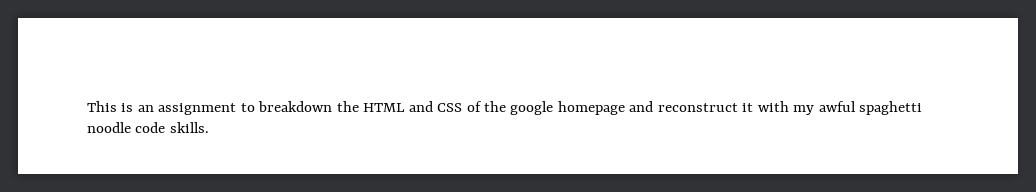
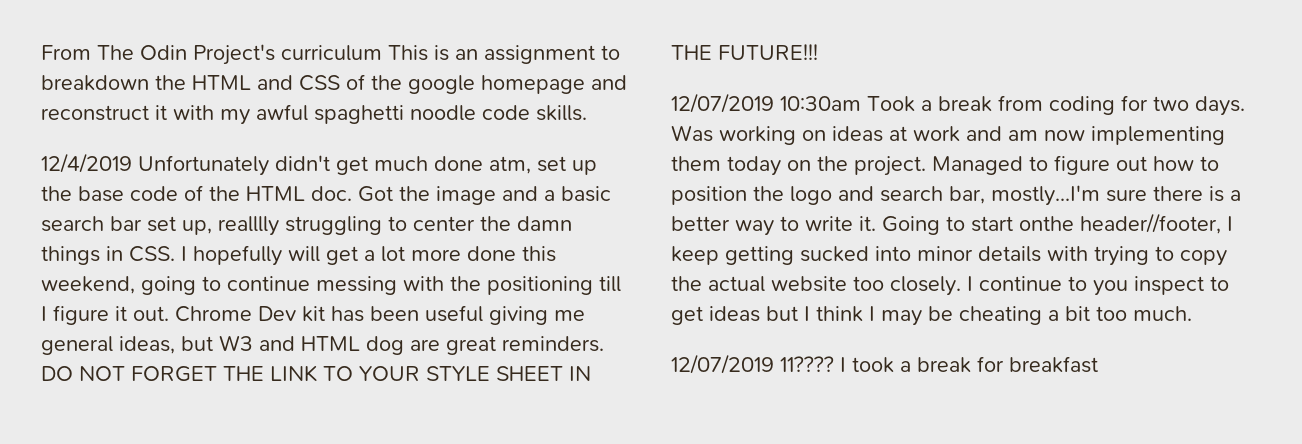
(87, 106) none -> [41,44,382,65] From The Odin Project's curriculum
(209, 127) none -> [41,153,597,176] [41,185,611,205] [41,216,572,236] [41,245,556,266] [41,276,621,295] [41,305,585,325] [41,335,604,355] [41,365,591,382] [671,44,818,60] [671,93,1245,116] [671,125,1225,145] [671,155,1219,176] [671,185,1241,206] [671,213,1233,236] [671,246,1227,266] [671,276,1229,296] [671,306,1192,326] [671,354,1098,374] // 12/4/2019 Unfortunately didn't get much done atm, set up the base code of the HTML doc. Got the image and a basic search bar set up, realllly struggling to center the damn things in CSS. I hopefully will get a lot more done this weekend, going to continue messing with the positioning till I figure it out. Chrome Dev kit has been useful giving me general ideas, but W3 and HTML dog are great reminders. DO NOT FORGET THE LINK TO YOUR STYLE SHEET IN THE FUTURE!!! // 12/07/2019 10:30am Took a break from coding for two days. Was working on ideas at work and am now implementing them today on the project. Managed to figure out how to position the logo and search bar, mostly...I'm sure there is a better way to write it. Going to start onthe header//footer, I keep getting sucked into minor details with trying to copy the actual website too closely. I continue to you inspect to get ideas but I think I may be cheating a bit too much. // 12/07/2019 11???? I took a break for breakfast

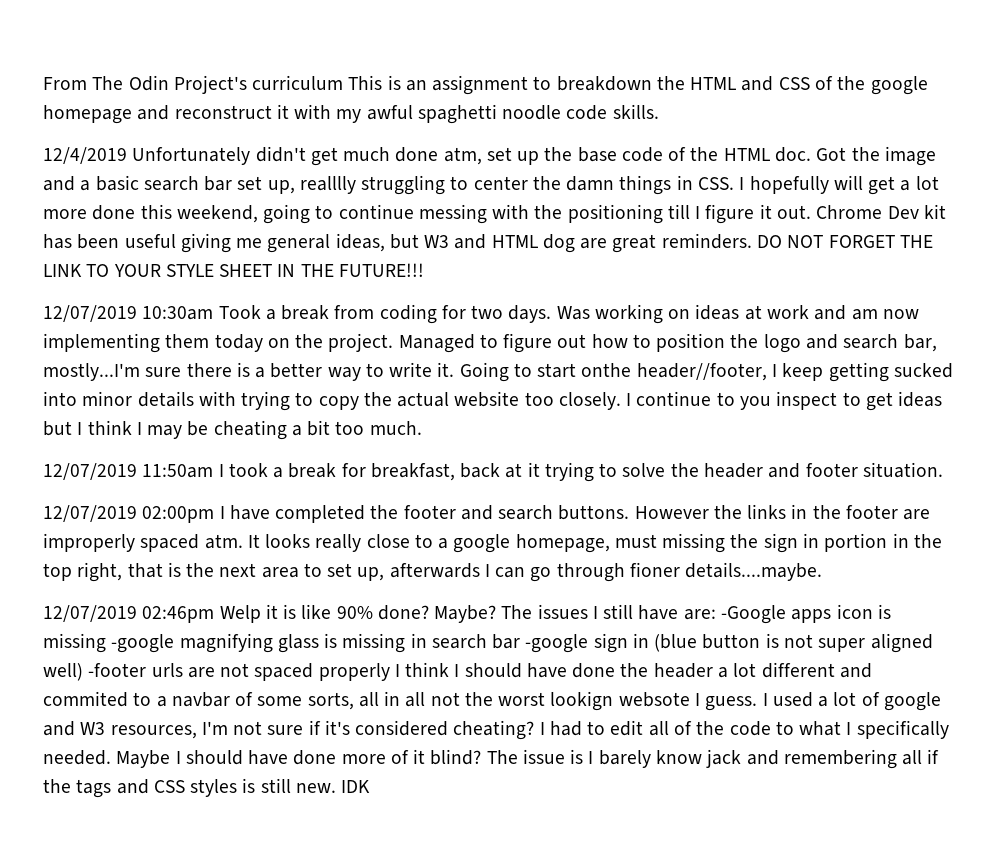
[780,356,834,372] 11???? -> [142,464,214,478] 11:50am
[1009,356,1098,373] breakfast -> [370,462,943,482] [43,504,931,523] [43,533,942,553] [43,562,823,582] [43,604,891,624] [43,633,933,653] [43,662,872,681] [43,691,941,711] [43,720,949,740] [43,749,940,769] [43,778,371,798] breakfast, back at it trying to solve the header and footer situation. // 12/07/2019 02:00pm I have completed the footer and search buttons. However the links in the footer are improperly spaced atm. It looks really close to a google homepage, must missing the sign in portion in the top right, that is the next area to set up, afterwards I can go through fioner details....maybe. // 12/07/2019 02:46pm Welp it is like 90% done? Maybe? The issues I still have are: -Google apps icon is missing -google magnifying glass is missing in search bar -google sign in (blue button is not super aligned well) -footer urls are not spaced properly I think I should have done the header a lot different and commited to a navbar of some sorts, all in all not the worst lookign websote I guess. I used a lot of google and W3 resources, I'm not sure if it's considered cheating? I had to edit all of the code to what I specifically needed. Maybe I should have done more of it blind? The issue is I barely know jack and remembering all if the tags and CSS styles is still new. IDK

